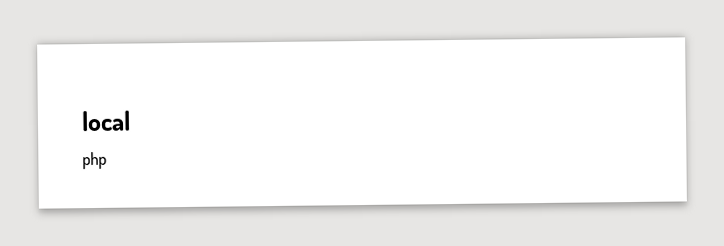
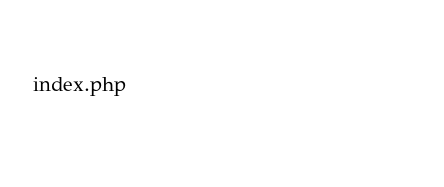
[81,110,131,132] [82,151,107,170] local // php -> [33,77,126,96] index.php

